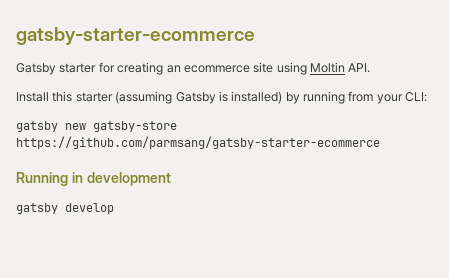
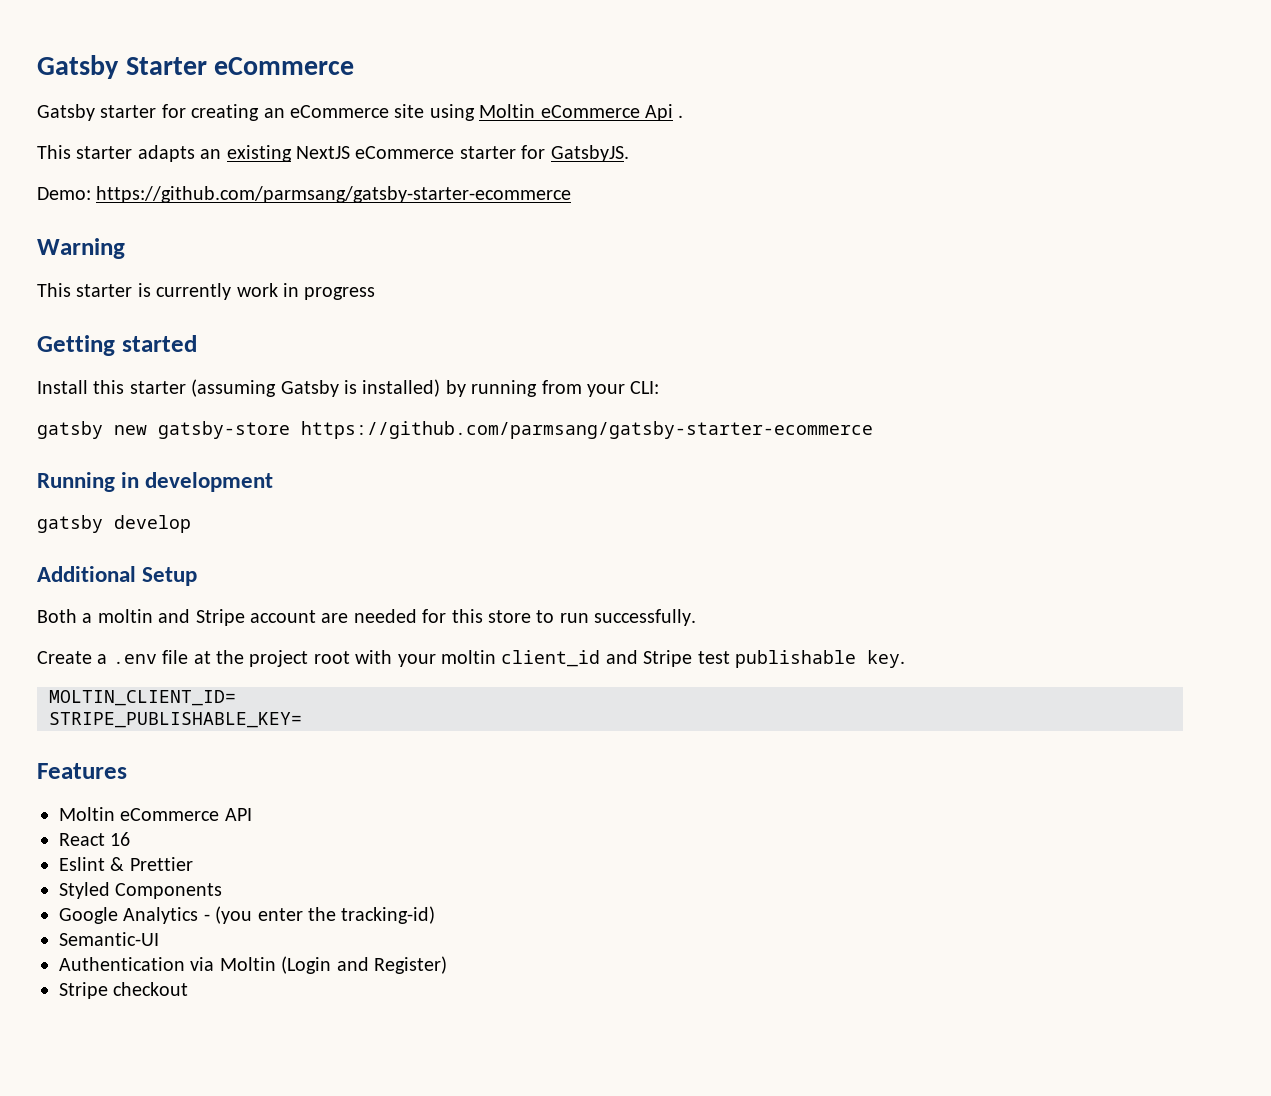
[16,27,255,45] gatsby-starter-ecommerce -> [37,55,355,79] Gatsby Starter eCommerce
[183,65,250,73] ecommerce -> [290,105,389,118] eCommerce
[348,63,371,73] API. -> [540,104,684,121] [37,145,629,162] [37,186,572,203] [37,238,125,259] [37,283,376,300] [37,335,197,356] eCommerce Api . // This starter adapts an existing NextJS eCommerce starter for GatsbyJS. // Demo: https://github.com/parmsang/gatsby-starter-ecommerce // Warning // This starter is currently work in progress // Getting started
(114, 208) none -> [37,566,198,586] [37,609,697,626] [37,650,905,668] [49,690,236,706] [49,712,302,728] [37,763,127,779] [59,807,252,821] [59,832,131,846] [59,857,193,871] [59,882,223,899] [59,906,436,924] [59,932,159,946] [59,956,447,974] [59,982,189,999] // Additional Setup // Both a moltin and Stripe account are needed for this store to run successfully. // Create a .env file at the project root with your moltin client_id and Stripe test publishable key. // MOLTIN_CLIENT_ID= // STRIPE_PUBLISHABLE_KEY= // Features // Moltin eCommerce API // React 16 // Eslint & Prettier // Styled Components // Google Analytics - (you enter the tracking-id) // Semantic-UI // Authentication via Moltin (Login and Register) // Stripe checkout

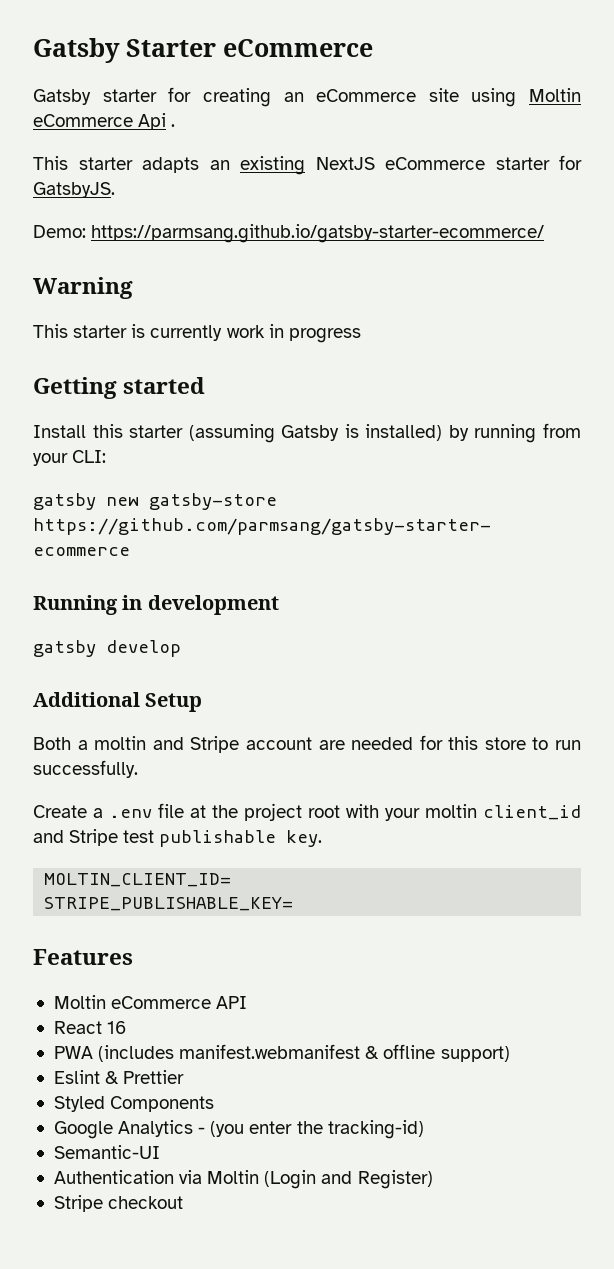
[96,186,572,203] https://github.com/parmsang/gatsby-starter-ecommerce -> [91,224,545,243] https://parmsang.github.io/gatsby-starter-ecommerce/
(131, 839) none -> [53,1044,510,1062] // PWA (includes manifest.webmanifest & offline support)

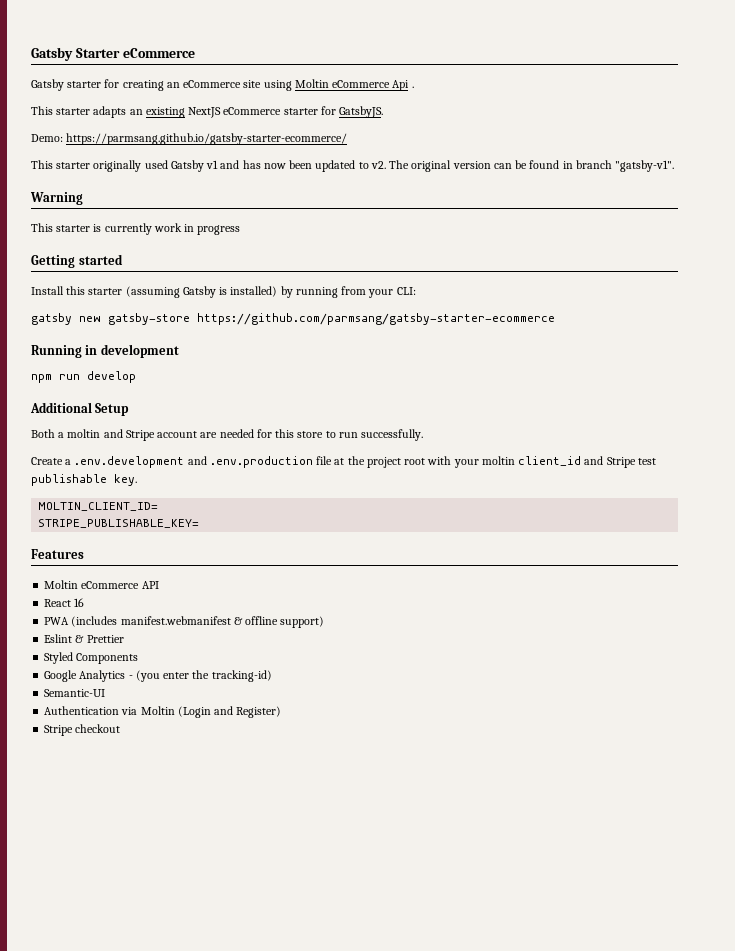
(545, 233) none -> [31,160,675,172] // This starter originally used Gatsby v1 and has now been updated to v2. The original version can be found in branch "gatsby-v1".
[33,640,96,657] gatsby -> [31,374,80,383] npm run
[109,809,152,818] .env -> [74,456,313,468] .env.development and .env.production

